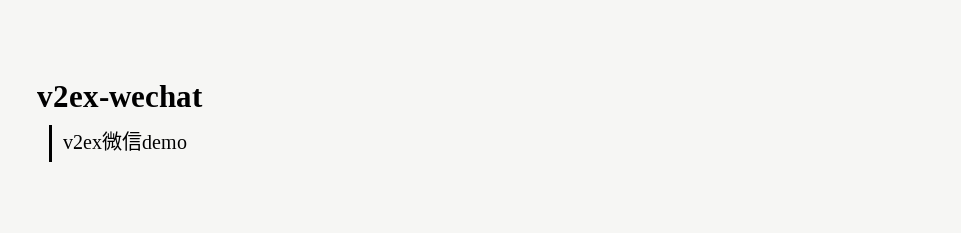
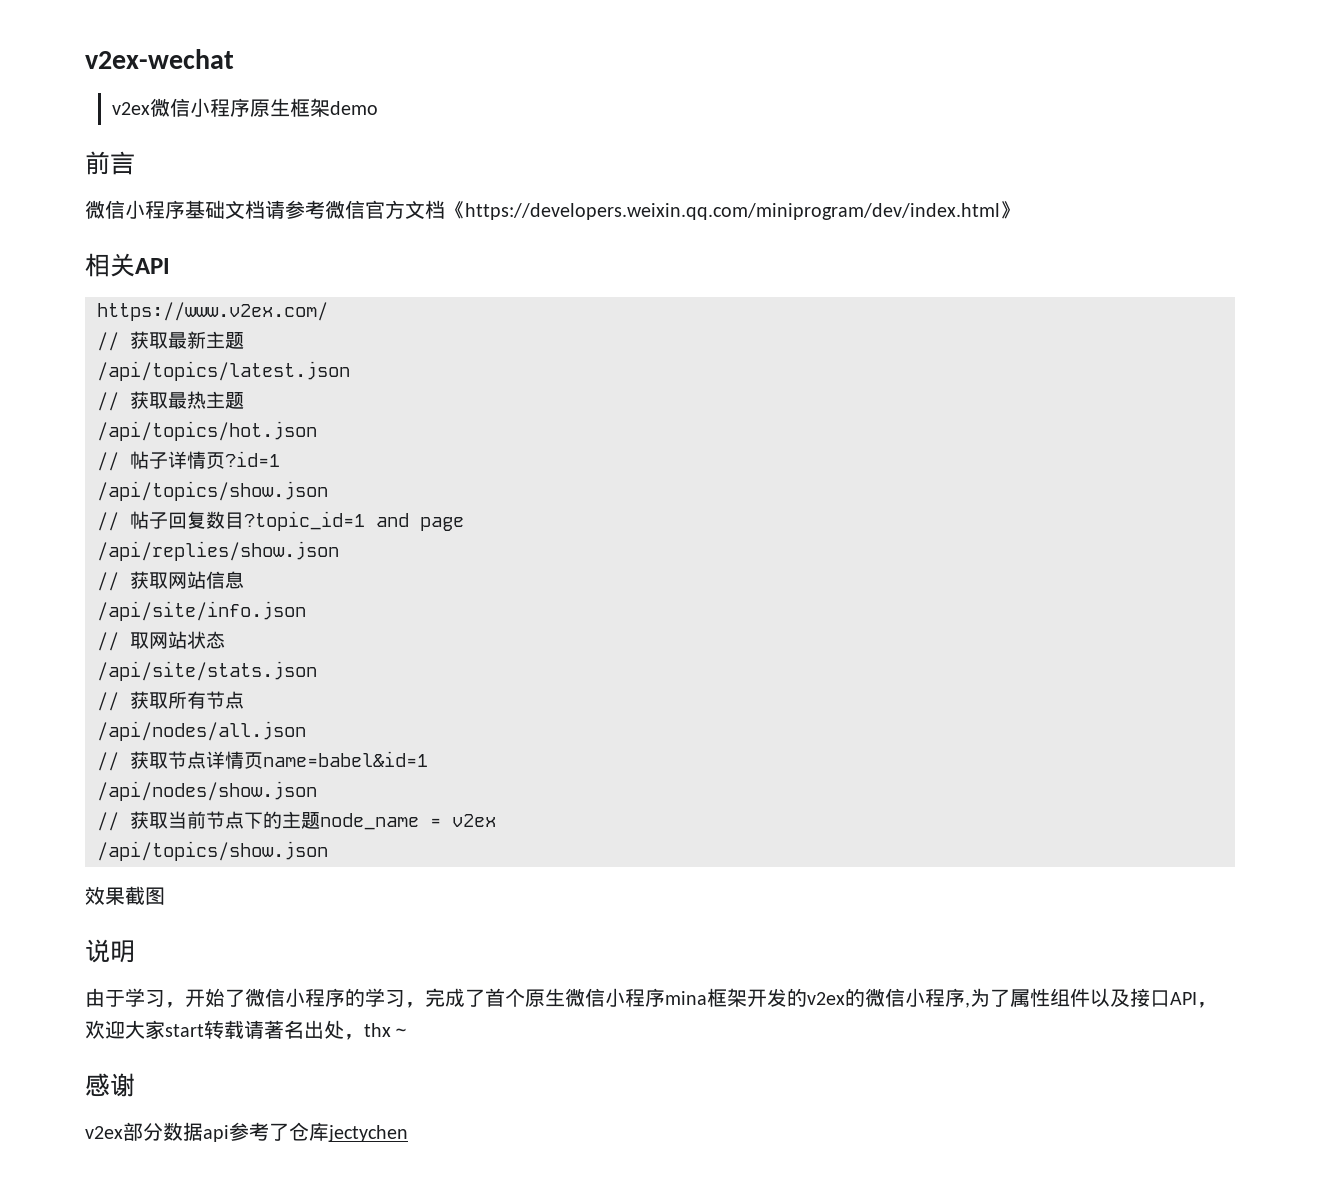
[142,135,188,149] demo -> [190,98,379,117] [85,151,135,175] [85,200,1020,220] [85,253,170,277] [97,302,328,321] [97,331,244,351] [97,361,350,381] [97,391,244,411] [97,421,317,441] [97,451,280,471] [97,481,328,501] [97,511,464,531] [97,541,339,561] [97,571,244,591] [97,601,306,621] [97,631,225,651] [97,661,317,681] [97,691,244,711] [97,721,306,741] [97,751,428,771] [97,781,317,801] [97,811,496,831] [97,841,328,861] [85,886,165,905] [85,939,135,963] [85,988,1217,1008] [85,1020,411,1040] [85,1073,135,1097] [85,1122,408,1142] 小程序原生框架demo // 前言 // 微信小程序基础文档请参考微信官方文档《https://developers.weixin.qq.com/miniprogram/dev/index.html》 // 相关API // https://www.v2ex.com/ // // 获取最新主题 // /api/topics/latest.json // // 获取最热主题 // /api/topics/hot.json // // 帖子详情页?id=1 // /api/topics/show.json // // 帖子回复数目?topic_id=1 and page // /api/replies/show.json // // 获取网站信息 // /api/site/info.json // // 取网站状态 // /api/site/stats.json // // 获取所有节点 // /api/nodes/all.json // // 获取节点详情页name=babel&id=1 // /api/nodes/show.json // // 获取当前节点下的主题node_name = v2ex // /api/topics/show.json // 效果截图 // 说明 // 由于学习，开始了微信小程序的学习，完成了首个原生微信小程序mina框架开发的v2ex的微信小程序,为了属性组件以及接口API，欢迎大家start转载请著名出处，thx～ // 感谢 // v2ex部分数据api参考了仓库jectychen

